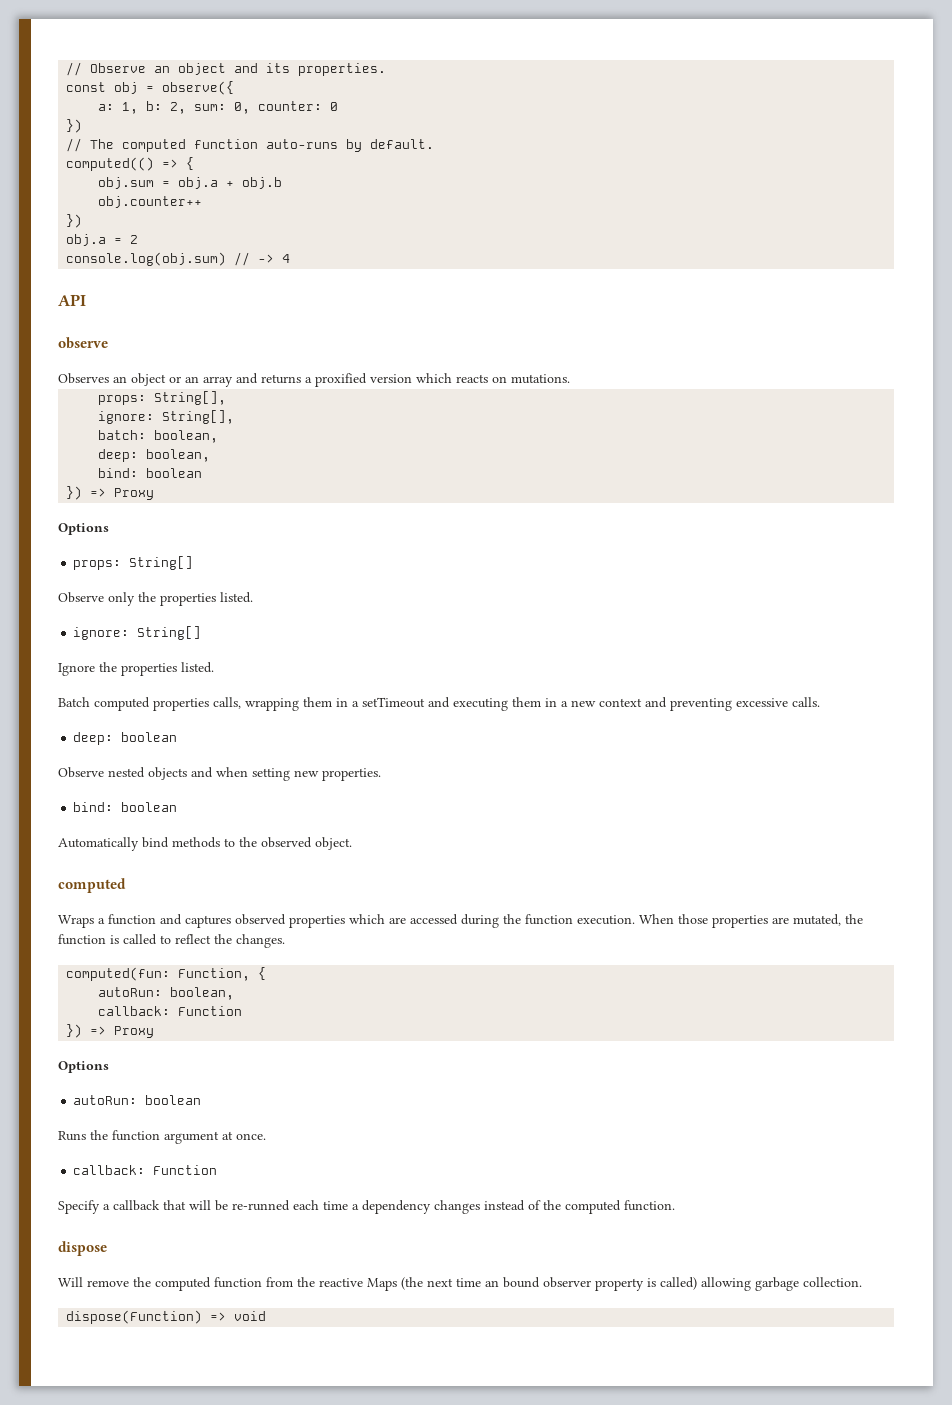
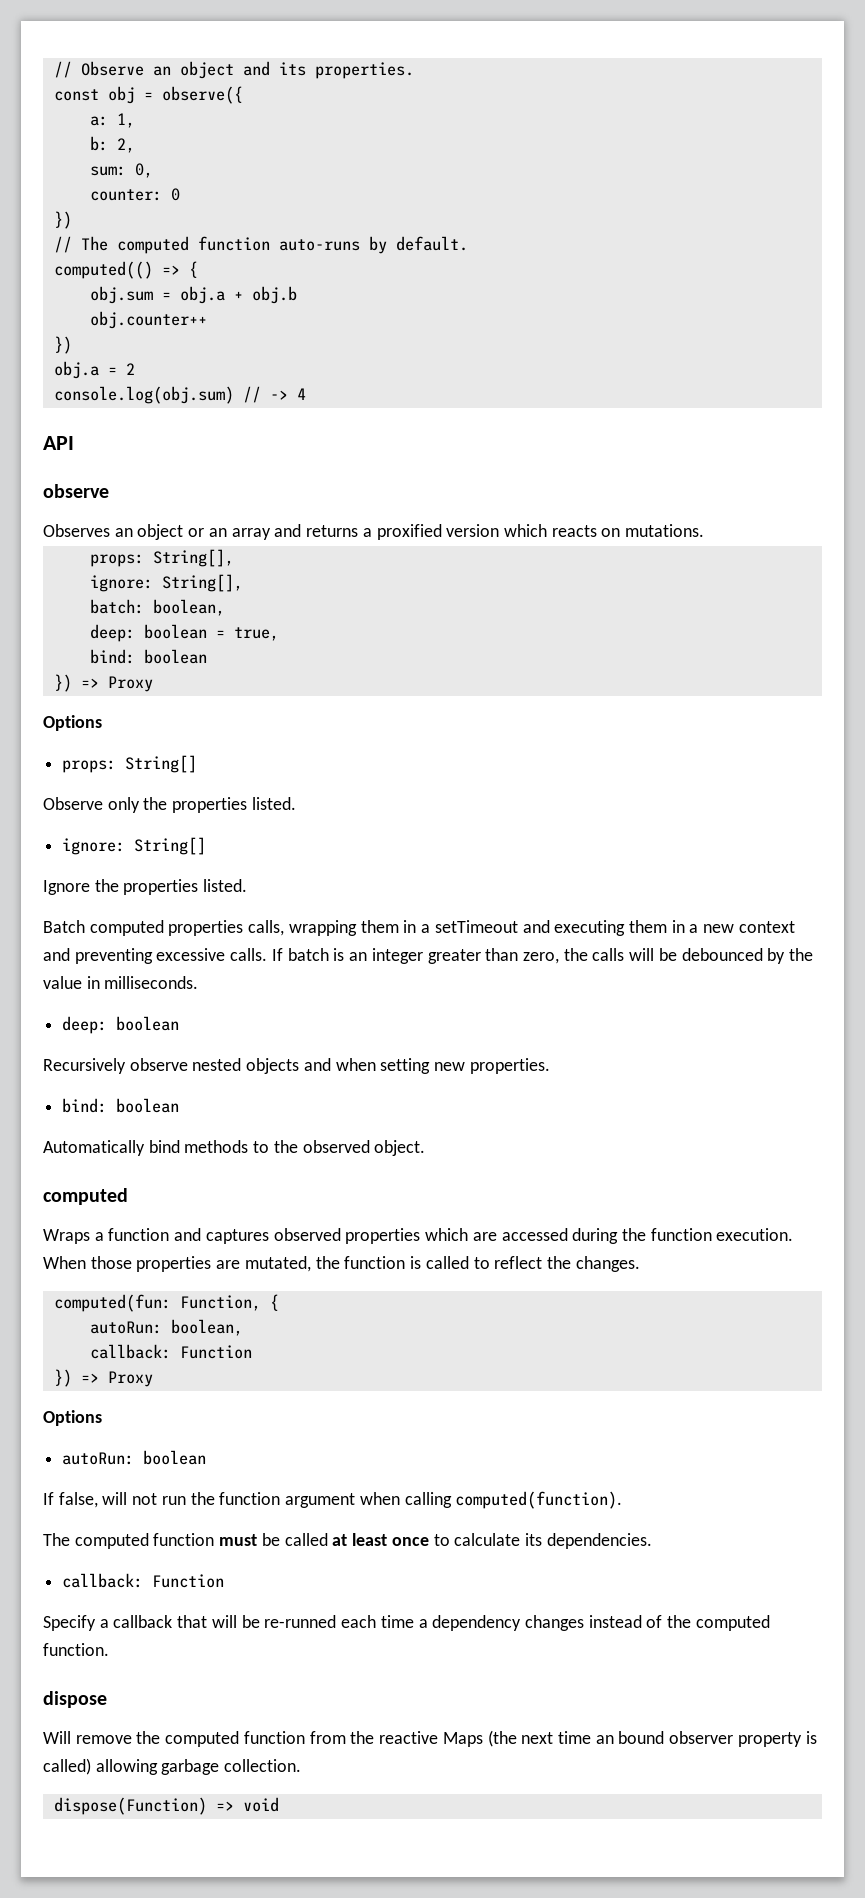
(139, 108) none -> (135, 120) //
(187, 108) none -> (135, 145) //
(251, 108) none -> (153, 170) //
[146,449,211,462] boolean, -> [143,624,279,641] boolean = true,
(820, 702) none -> [271,948,814,964] [43,976,199,989] If batch is an integer greater than zero, the calls will be debounced by the value in milliseconds.
[58,767,104,778] Observe -> [43,1058,188,1074] Recursively observe
[58,1130,266,1144] Runs the function argument at once. -> [43,1491,623,1509] [43,1533,652,1549] If false, will not run the function argument when calling computed(function). // The computed function must be called at least once to calculate its dependencies.

